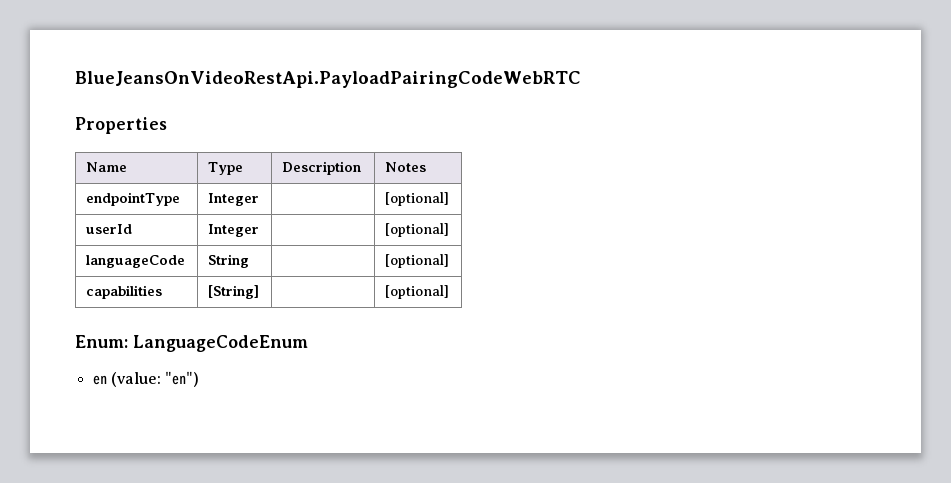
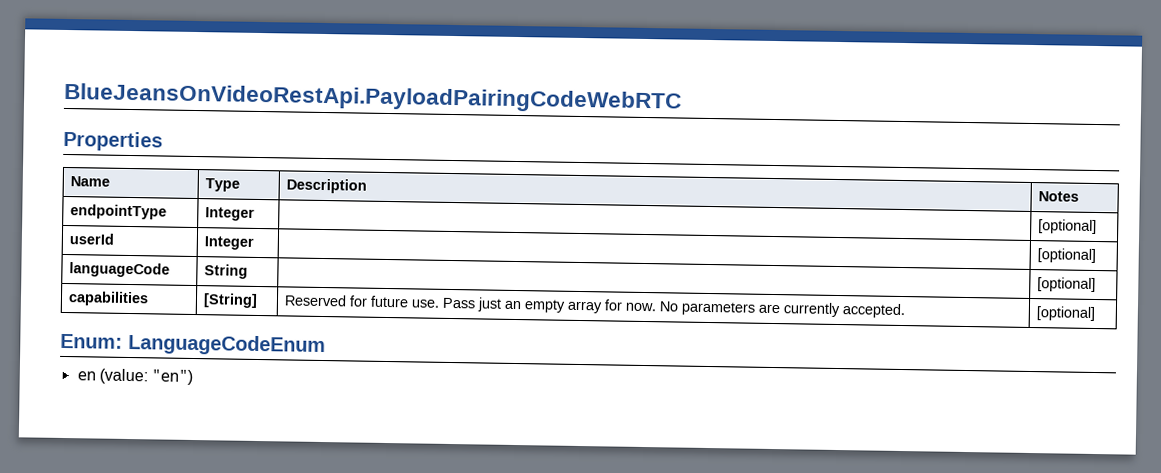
(260, 292) none -> [284,294,906,319] Reserved for future use. Pass just an empty array for now. No parameters are currently accepted.

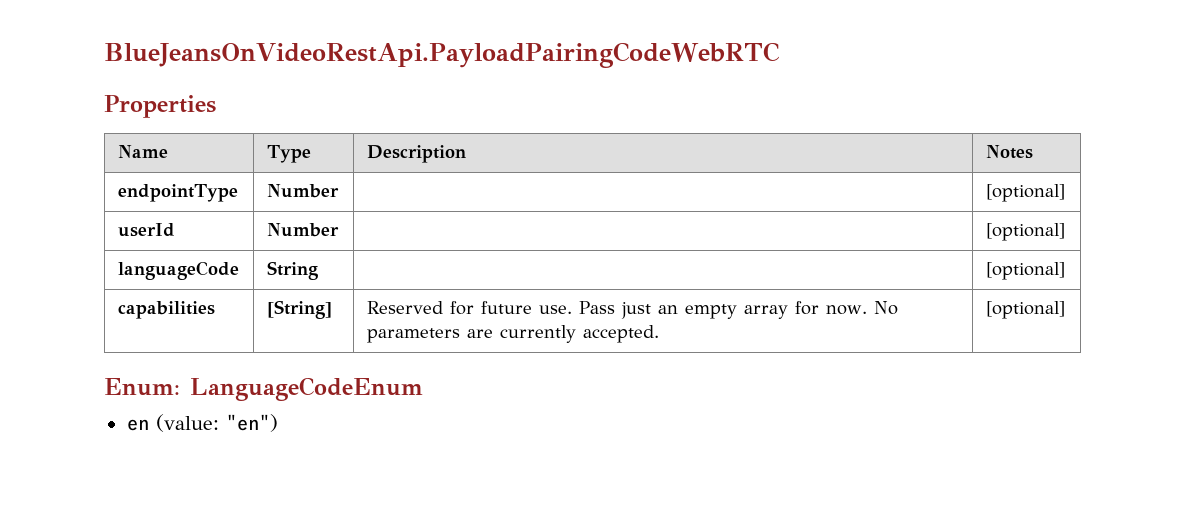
[205,207,256,221] Integer -> [266,184,339,198] Number
[204,236,255,250] Integer -> [266,223,339,237] Number

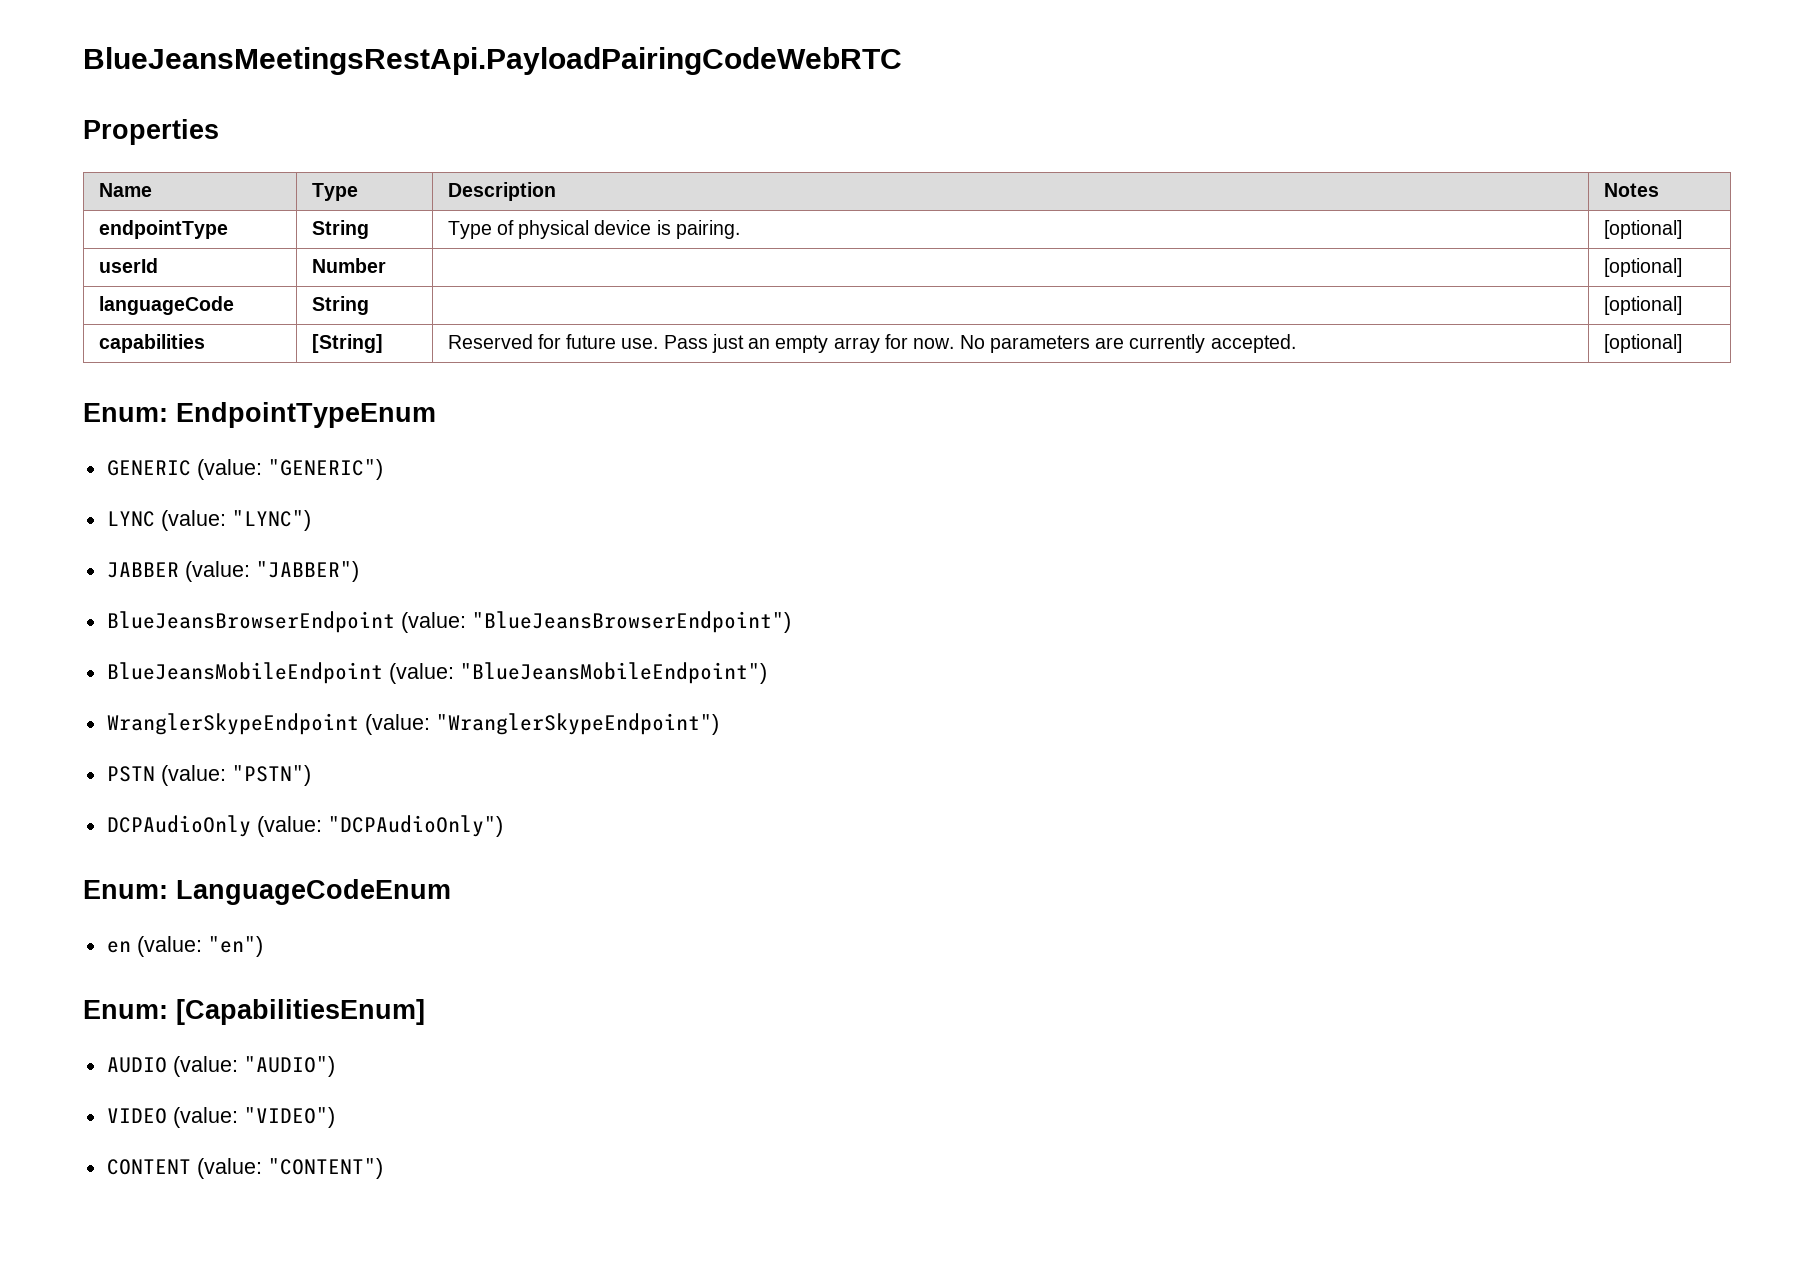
[104,42,780,68] BlueJeansOnVideoRestApi.PayloadPairingCodeWebRTC -> [83,47,902,75] BlueJeansMeetingsRestApi.PayloadPairingCodeWebRTC
[266,184,339,198] Number | -> [311,220,369,239] [447,220,740,239] String | Type of physical device is pairing.
(1065, 310) none -> [83,402,436,428] [106,459,383,480] [106,510,311,531] [106,561,359,582] [106,611,791,633] [106,662,767,684] [106,713,719,735] [106,765,311,786] [106,815,503,837] // Enum: EndpointTypeEnum // GENERIC (value: "GENERIC") // LYNC (value: "LYNC") // JABBER (value: "JABBER") // BlueJeansBrowserEndpoint (value: "BlueJeansBrowserEndpoint") // BlueJeansMobileEndpoint (value: "BlueJeansMobileEndpoint") // WranglerSkypeEndpoint (value: "WranglerSkypeEndpoint") // PSTN (value: "PSTN") // DCPAudioOnly (value: "DCPAudioOnly")
(278, 423) none -> [83,999,425,1025] [106,1056,335,1077] [106,1107,335,1128] [106,1158,383,1179] // Enum: [CapabilitiesEnum] // AUDIO (value: "AUDIO") // VIDEO (value: "VIDEO") // CONTENT (value: "CONTENT")

